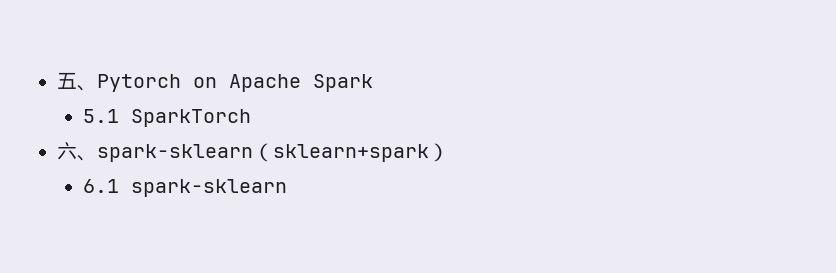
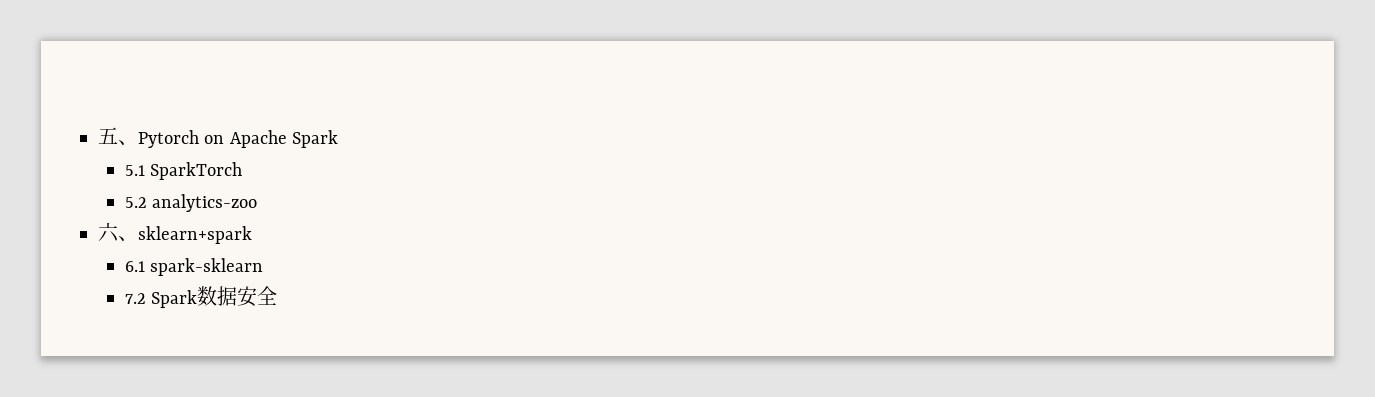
(251, 118) none -> [125,194,258,212] // 5.2 analytics-zoo
[97,143,273,162] spark-sklearn（ -> (138, 238) none
[429,143,449,162] ） -> (252, 235) none
(287, 188) none -> [125,286,278,308] // 7.2 Spark数据安全

